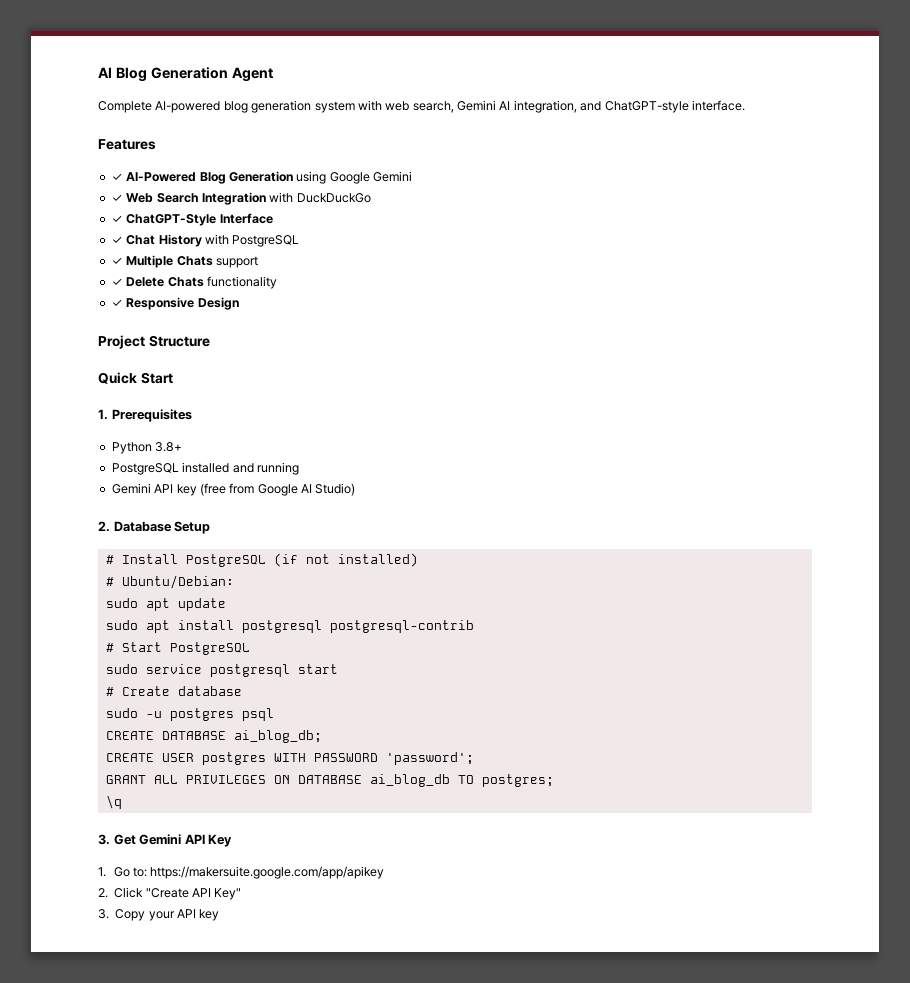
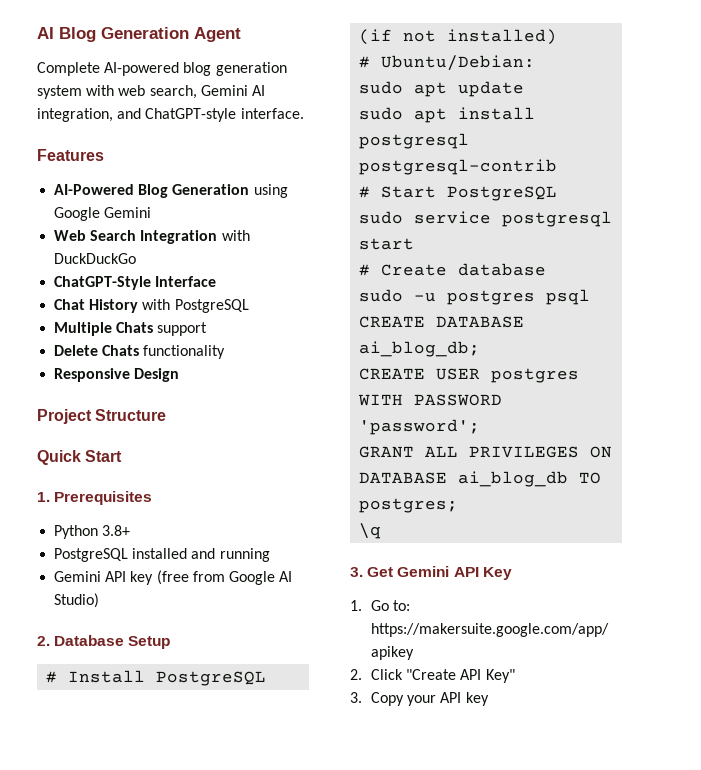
[111,173,123,181] ✓ -> (104, 155) none
[111,194,123,202] ✓ -> (152, 212) none
[111,215,123,223] ✓ -> (137, 258) none
[111,236,123,244] ✓ -> (217, 281) none
[111,257,123,265] ✓ -> (249, 306) none
[111,278,123,286] ✓ -> (208, 329) none
[111,299,123,307] ✓ -> (226, 352) none

